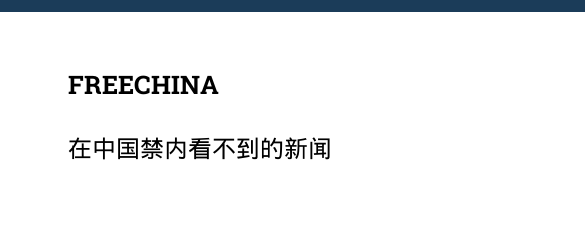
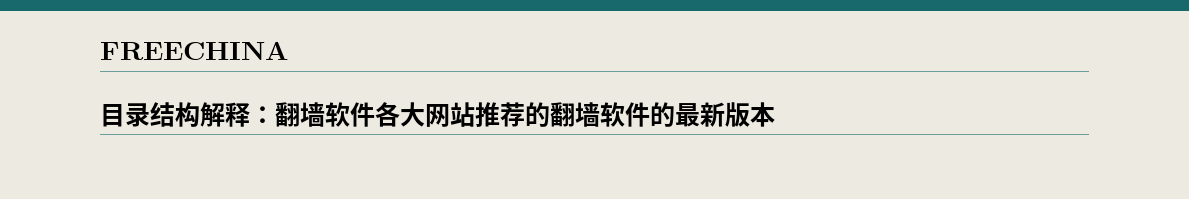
[68,137,332,160] 在中国禁内看不到的新闻 -> [100,102,775,127] 目录结构解释：翻墙软件各大网站推荐的翻墙软件的最新版本

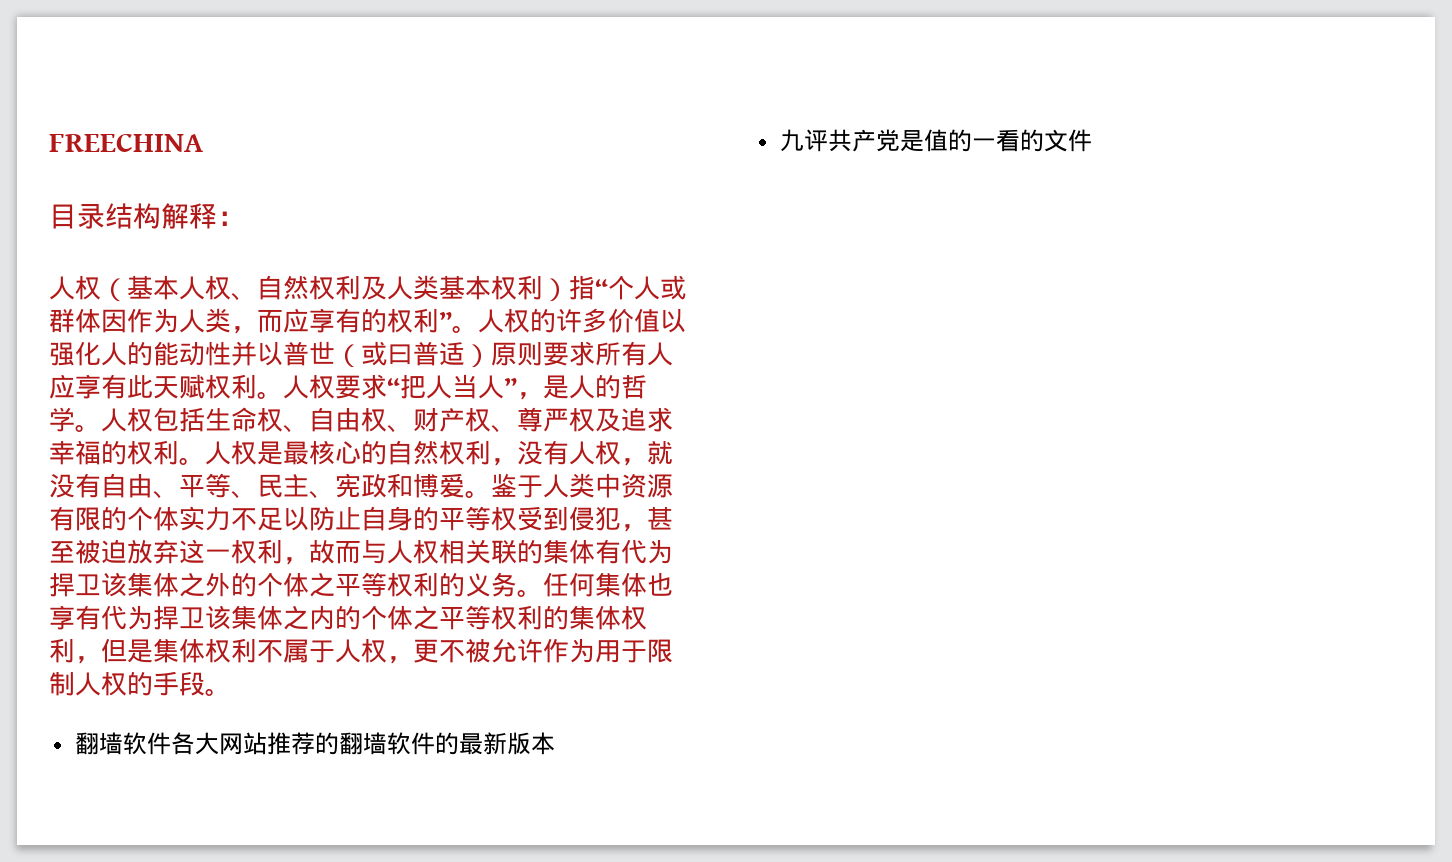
(275, 115) none -> [49,275,686,302] [49,308,686,334] [49,341,673,368] [49,374,647,400] [49,407,673,433] [49,440,673,466] [49,473,673,499] [49,506,673,532] [49,539,673,565] [49,572,673,597] [49,605,647,630] [49,638,673,664] [49,671,231,696] // 人权（基本人权、自然权利及人类基本权利）指“个人或群体因作为人类，而应享有的权利”。人权的许多价值以强化人的能动性并以普世（或曰普适）原则要求所有人应享有此天赋权利。人权要求“把人当人”，是人的哲学。人权包括生命权、自由权、财产权、尊严权及追求幸福的权利。人权是最核心的自然权利，没有人权，就没有自由、平等、民主、宪政和博爱。鉴于人类中资源有限的个体实力不足以防止自身的平等权受到侵犯，甚至被迫放弃这一权利，故而与人权相关联的集体有代为捍卫该集体之外的个体之平等权利的义务。任何集体也享有代为捍卫该集体之内的个体之平等权利的集体权利，但是集体权利不属于人权，更不被允许作为用于限制人权的手段。 //
(775, 114) none -> [780,129,1093,152] // 九评共产党是值的一看的文件

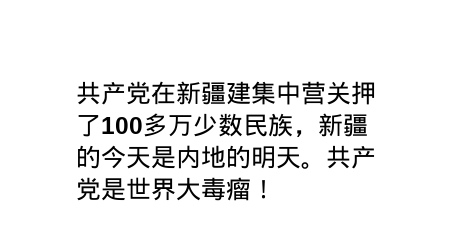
[49,133,203,152] [49,203,245,229] [49,275,686,302] [49,308,686,334] [49,341,673,368] [49,374,647,400] [49,407,673,433] [49,440,673,466] [49,473,673,499] [49,506,673,532] [49,539,673,565] [49,572,673,597] [49,605,647,630] [49,638,673,664] [49,671,231,696] [75,732,556,755] [780,129,1093,152] FREECHINA // 目录结构解释： // 人权（基本人权、自然权利及人类基本权利）指“个人或群体因作为人类，而应享有的权利”。人权的许多价值以强化人的能动性并以普世（或曰普适）原则要求所有人应享有此天赋权利。人权要求“把人当人”，是人的哲学。人权包括生命权、自由权、财产权、尊严权及追求幸福的权利。人权是最核心的自然权利，没有人权，就没有自由、平等、民主、宪政和博爱。鉴于人类中资源有限的个体实力不足以防止自身的平等权受到侵犯，甚至被迫放弃这一权利，故而与人权相关联的集体有代为捍卫该集体之外的个体之平等权利的义务。任何集体也享有代为捍卫该集体之内的个体之平等权利的集体权利，但是集体权利不属于人权，更不被允许作为用于限制人权的手段。 // 翻墙软件各大网站推荐的翻墙软件的最新版本 // 九评共产党是值的一看的文件 -> [76,81,376,105] [76,113,368,138] [76,145,376,169] [76,177,276,201] 共产党在新疆建集中营关押了100多万少数民族，新疆的今天是内地的明天。共产党是世界大毒瘤！

